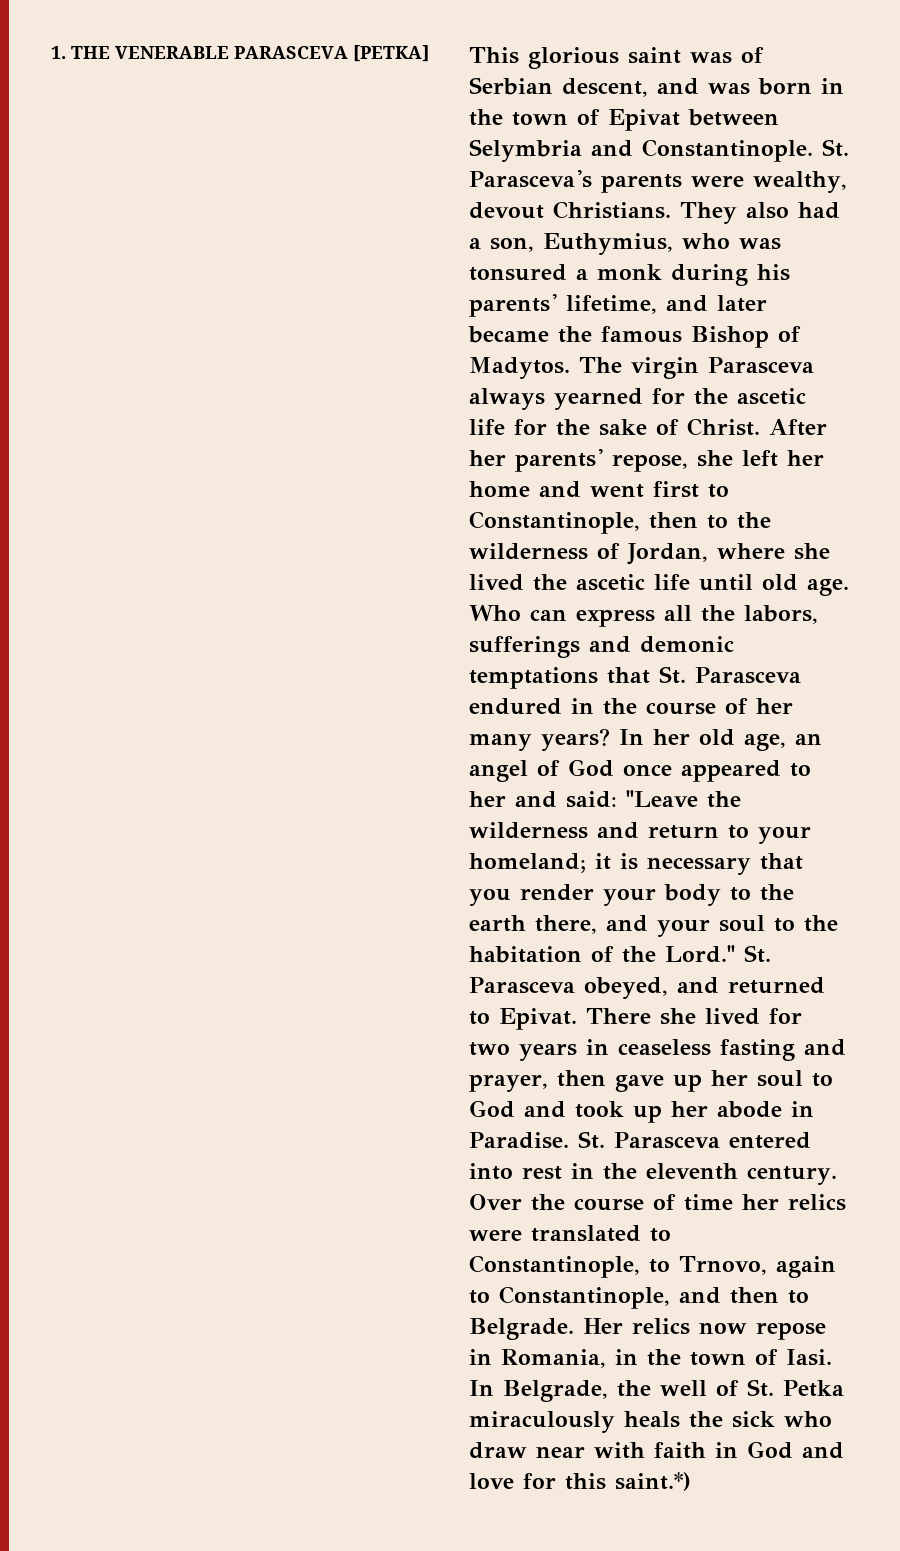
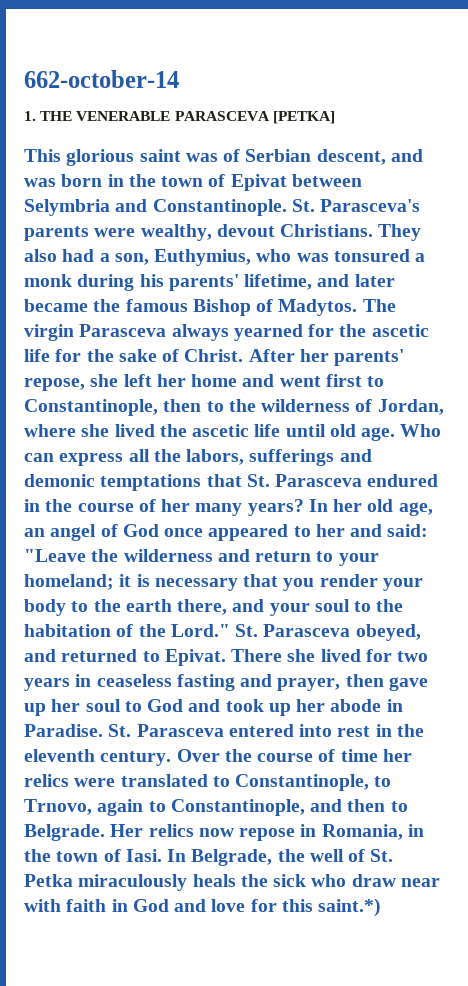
(51, 52) none -> [24,70,179,88] 662-october-14 //

